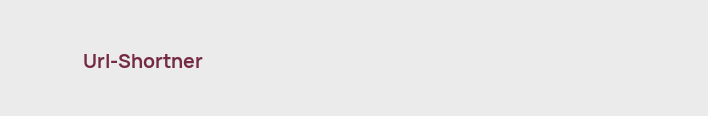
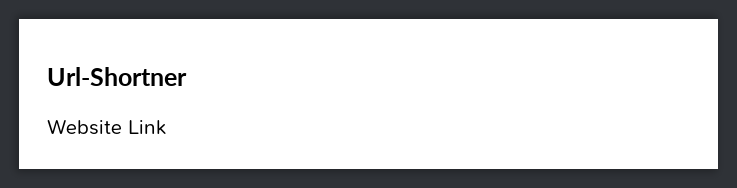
(203, 61) none -> [47,119,166,135] // Website Link

